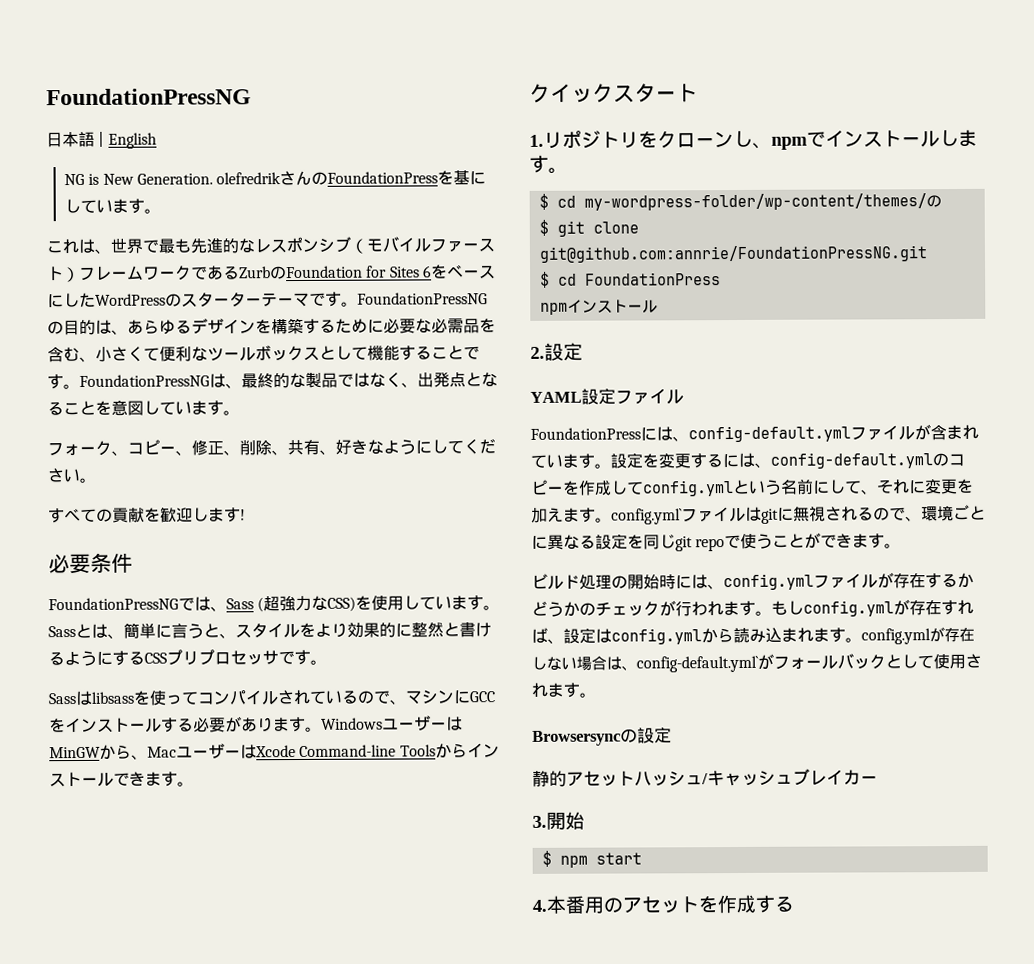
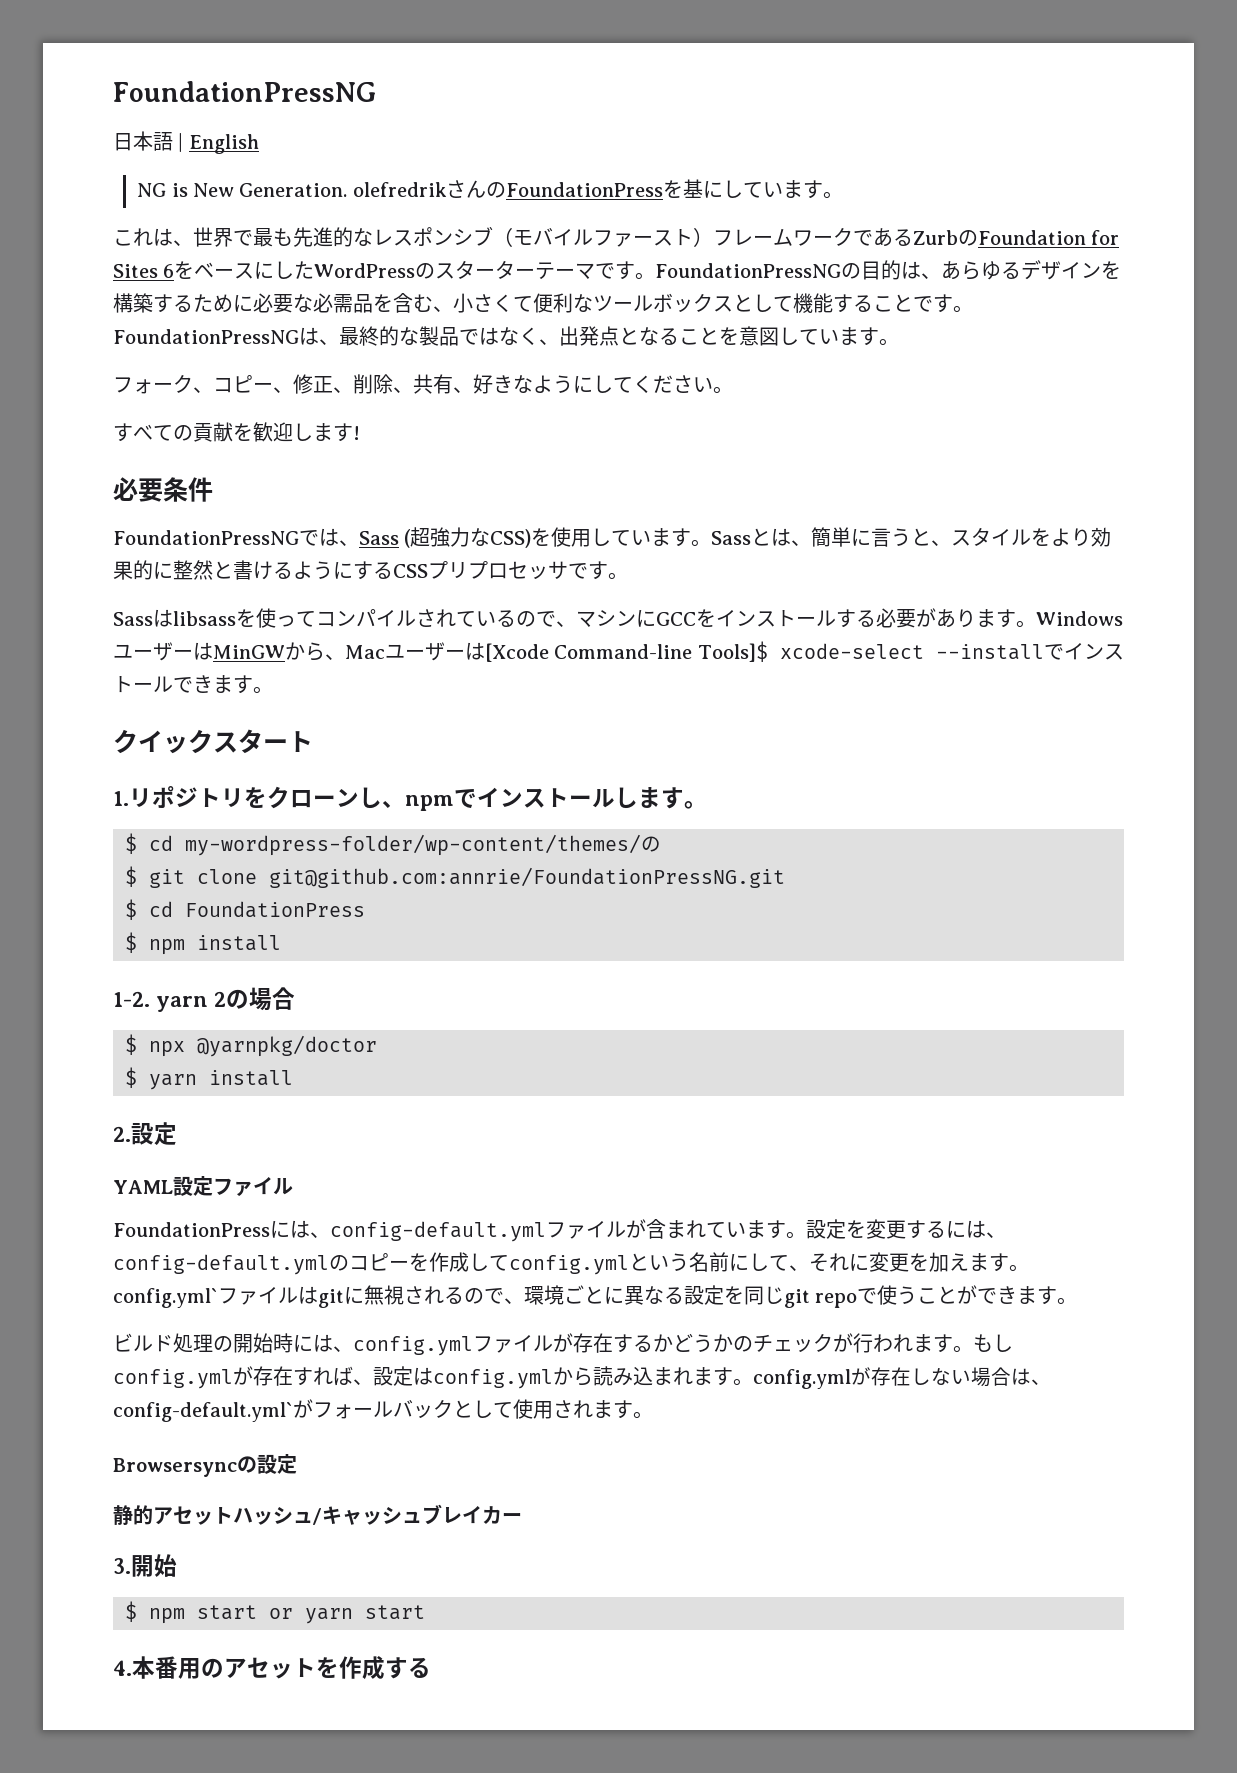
[255,743,468,759] Xcode Command-line Toolsから -> [485,641,1064,662] [Xcode Command-line Tools]$ xcode-select --installで
[539,299,658,315] npmインストール -> [125,932,281,955] [113,987,296,1012] [125,1034,377,1057] [125,1067,293,1090] $ npm install // 1-2. yarn 2の場合 // $ npx @yarnpkg/doctor // $ yarn install
(642, 858) none -> [269,1605,425,1624] or yarn start

